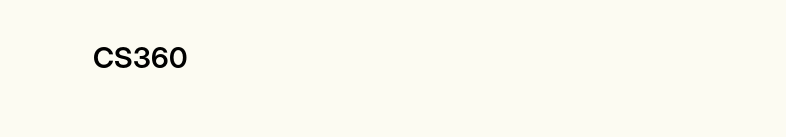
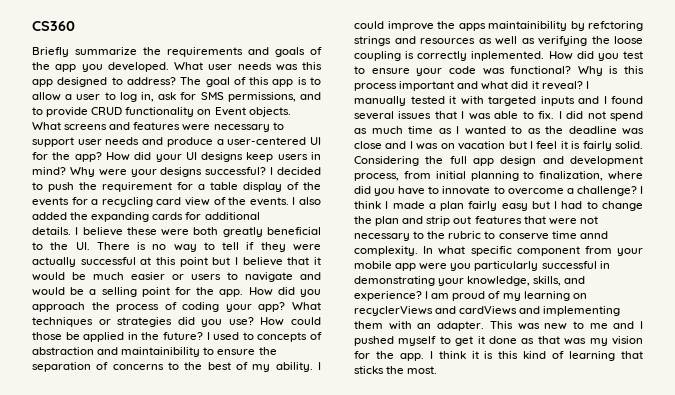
(188, 57) none -> [32,47,322,57] [32,62,322,72] [32,77,322,87] [32,92,321,102] [32,107,291,117] [32,122,284,132] [32,137,322,147] [32,152,322,162] [32,167,321,177] [32,182,321,192] [32,197,321,207] [32,212,260,222] [32,227,321,237] [32,242,322,252] [32,257,321,267] [32,272,321,282] [32,287,321,297] [32,302,321,312] [32,317,321,327] [32,332,322,342] [32,347,277,357] [32,362,322,372] [354,21,643,31] [354,36,643,46] [354,51,643,61] [354,66,644,76] [354,81,589,91] [354,96,643,106] [354,111,643,121] [354,126,644,135] [354,141,643,151] [354,156,643,166] [354,171,643,181] [354,186,643,196] [354,201,643,211] [354,216,598,226] [354,231,608,241] [354,246,643,256] [354,261,610,271] [354,276,586,286] [354,291,587,301] [354,306,621,316] [354,321,643,331] [354,336,643,346] [354,351,643,361] [354,366,438,374] // Briefly summarize the requirements and goals of the app you developed. What user needs was this app designed to address? The goal of this app is to allow a user to log in, ask for SMS permissions, and to provide CRUD functionality on Event objects. What screens and features were necessary to support user needs and produce a user-centered UI for the app? How did your UI designs keep users in mind? Why were your designs successful? I decided to push the requirement for a table display of the events for a recycling card view of the events. I also added the expanding cards for additional // details. I believe these were both greatly beneficial to the UI. There is no way to tell if they were actually successful at this point but I believe that it would be much easier or users to navigate and would be a selling point for the app. How did you approach the process of coding your app? What techniques or strategies did you use? How could those be applied in the future? I used to concepts of abstraction and maintainibility to ensure the separation of concerns to the best of my ability. I could improve the apps maintainibility by refctoring strings and resources as well as verifying the loose coupling is correctly inplemented. How did you test to ensure your code was functional? Why is this process important and what did it reveal? I manually tested it with targeted inputs and I found several issues that I was able to fix. I did not spend as much time as I wanted to as the deadline was close and I was on vacation but I feel it is fairly solid. Considering the full app design and development process, from initial planning to finalization, where did you have to innovate to overcome a challenge? I think I made a plan fairly easy but I had to change the plan and strip out features that were not necessary to the rubric to conserve time annd complexity. In what specific component from your mobile app were you particularly successful in demonstrating your knowledge, skills, and experience? I am proud of my learning on recyclerViews and cardViews and implementing them with an adapter. This was new to me and I pushed myself to get it done as that was my vision for the app. I think it is this kind of learning that sticks the most.

